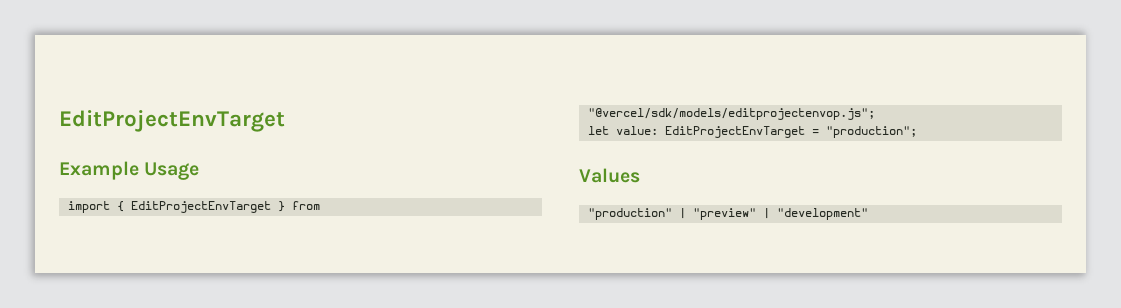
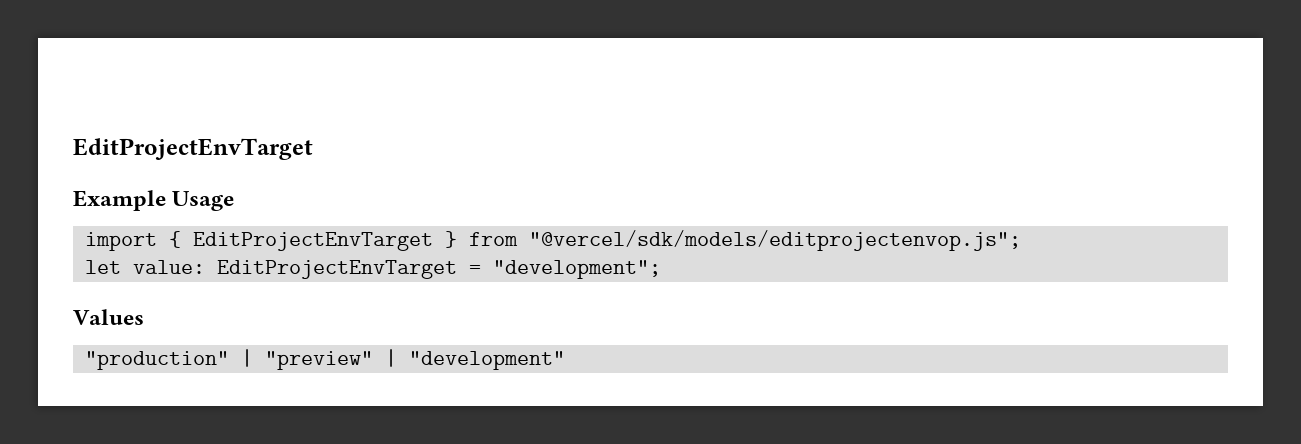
[825,126,917,138] "production"; -> [492,260,661,279] "development";

